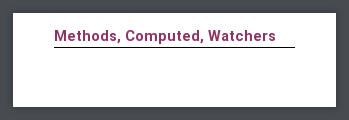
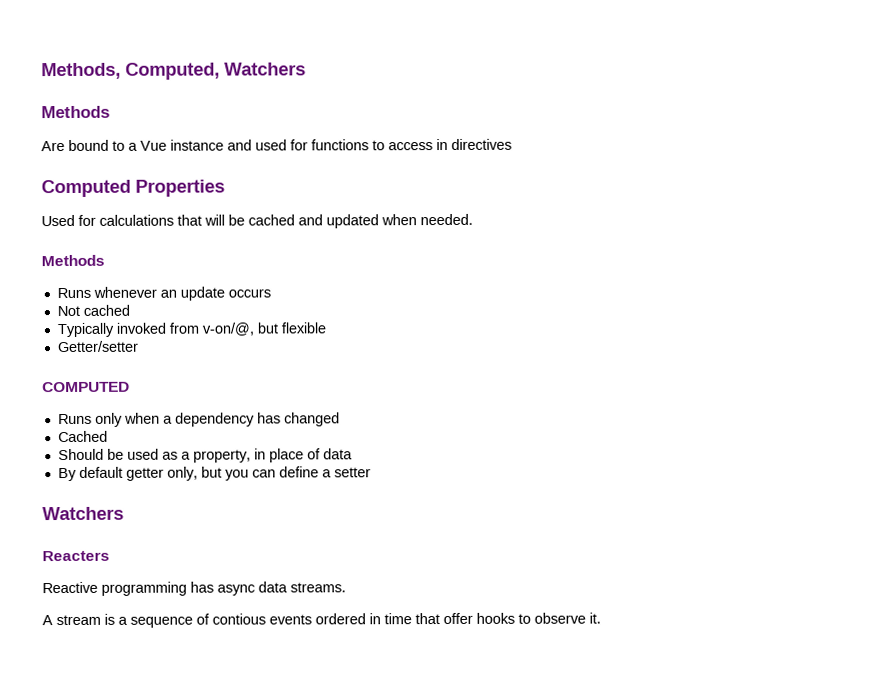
(276, 35) none -> [41,105,110,119] [41,138,512,152] [41,179,225,198] [41,213,473,229] [41,254,105,267] [56,286,271,301] [56,304,130,317] [56,322,326,338] [56,340,139,353] [42,381,130,393] [57,412,340,427] [57,430,108,443] [57,448,353,463] [57,466,371,482] [42,506,124,521] [42,550,110,562] [42,581,346,596] [42,612,601,628] // Methods // Are bound to a Vue instance and used for functions to access in directives // Computed Properties // Used for calculations that will be cached and updated when needed. // Methods // Runs whenever an update occurs // Not cached // Typically invoked from v-on/@, but flexible // Getter/setter // COMPUTED // Runs only when a dependency has changed // Cached // Should be used as a property, in place of data // By default getter only, but you can define a setter // Watchers // Reacters // Reactive programming has async data streams. // A stream is a sequence of contious events ordered in time that offer hooks to observe it.

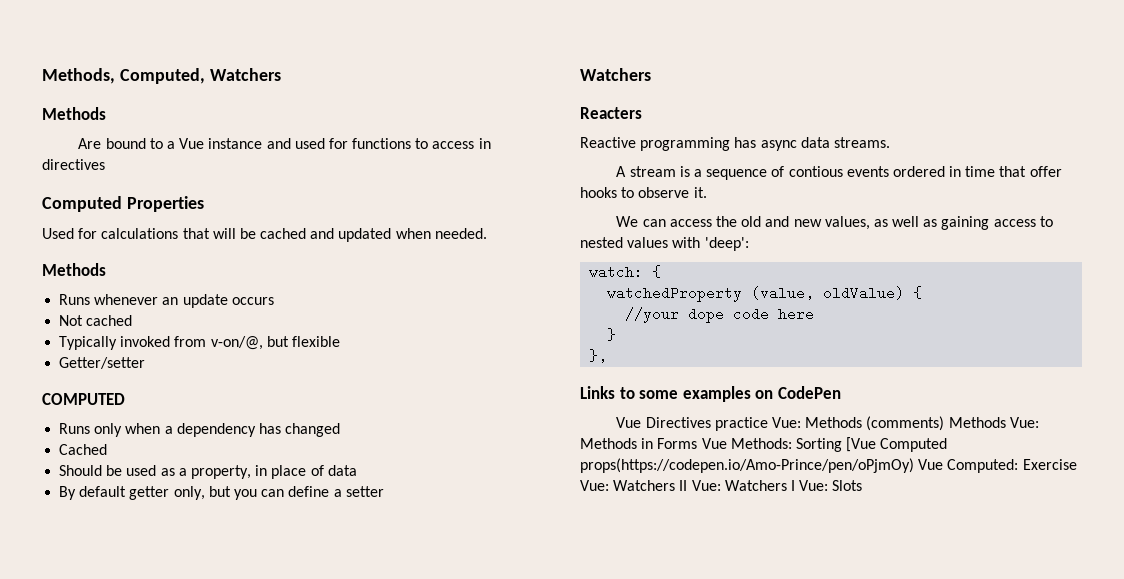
(601, 618) none -> [616,216,1053,230] [580,237,749,251] [589,265,662,279] [607,286,923,302] [625,307,815,323] [607,328,617,341] [589,349,608,363] [580,386,841,402] [616,416,1039,431] [580,437,948,452] [580,458,1077,473] [580,480,863,491] // We can access the old and new values, as well as gaining access to nested values with 'deep': // watch: { // watchedProperty (value, oldValue) { // //your dope code here // } // }, // Links to some examples on CodePen // Vue Directives practice Vue: Methods (comments) Methods Vue: Methods in Forms Vue Methods: Sorting [Vue Computed props(https://codepen.io/Amo-Prince/pen/oPjmOy) Vue Computed: Exercise Vue: Watchers II Vue: Watchers I Vue: Slots

